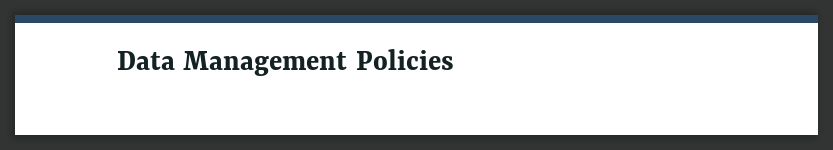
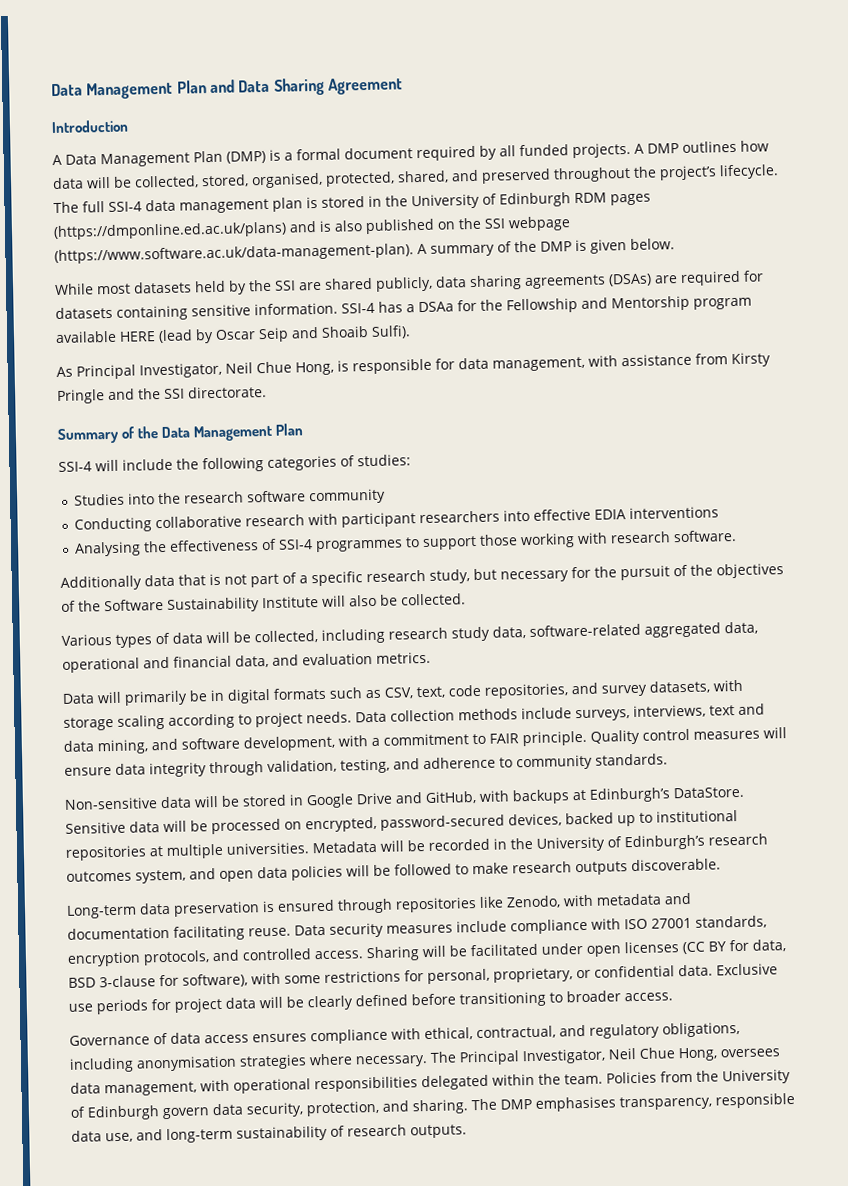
[117,49,454,76] Data Management Policies -> [51,77,403,100] [51,119,129,134] [52,140,769,168] [52,164,779,190] [53,192,651,214] [53,216,571,241] [54,238,675,265] [55,270,764,296] [55,295,752,321] [55,325,411,344] [56,352,771,380] [57,385,267,405] [57,423,304,444] [58,454,411,473] [74,488,387,506] [74,506,720,533] [74,529,738,557] [60,563,784,591] [61,593,466,613] [61,621,758,648] [62,651,431,673] [62,679,743,706] [63,703,765,731] [63,727,787,755] [64,753,668,778] [64,786,744,810] [65,810,738,835] [65,833,768,861] [66,858,721,884] [66,892,692,919] [67,915,767,941] [67,939,786,967] [68,963,778,988] [68,990,673,1015] [69,1022,740,1046] [69,1047,780,1073] [70,1069,791,1097] [70,1092,795,1121] [71,1124,467,1144] Data Management Plan and Data Sharing Agreement // Introduction // A Data Management Plan (DMP) is a formal document required by all funded projects. A DMP outlines how data will be collected, stored, organised, protected, shared, and preserved throughout the project’s lifecycle. The full SSI-4 data management plan is stored in the University of Edinburgh RDM pages (https://dmponline.ed.ac.uk/plans) and is also published on the SSI webpage (https://www.software.ac.uk/data-management-plan). A summary of the DMP is given below. // While most datasets held by the SSI are shared publicly, data sharing agreements (DSAs) are required for datasets containing sensitive information. SSI-4 has a DSAa for the Fellowship and Mentorship program available HERE (lead by Oscar Seip and Shoaib Sulfi). // As Principal Investigator, Neil Chue Hong, is responsible for data management, with assistance from Kirsty Pringle and the SSI directorate. // Summary of the Data Management Plan // SSI-4 will include the following categories of studies: // Studies into the research software community // Conducting collaborative research with participant researchers into effective EDIA interventions // Analysing the effectiveness of SSI-4 programmes to support those working with research software. // Additionally data that is not part of a specific research study, but necessary for the pursuit of the objectives of the Software Sustainability Institute will also be collected. // Various types of data will be collected, including research study data, software-related aggregated data, operational and financial data, and evaluation metrics. // Data will primarily be in digital formats such as CSV, text, code repositories, and survey datasets, with storage scaling according to project needs. Data collection methods include surveys, interviews, text and data mining, and software development, with a commitment to FAIR principle. Quality control measures will ensure data integrity through validation, testing, and adherence to community standards. // Non-sensitive data will be stored in Google Drive and GitHub, with backups at Edinburgh’s DataStore. Sensitive data will be processed on encrypted, password-secured devices, backed up to institutional repositories at multiple universities. Metadata will be recorded in the University of Edinburgh’s research outcomes system, and open data policies will be followed to make research outputs discoverable. // Long-term data preservation is ensured through repositories like Zenodo, with metadata and documentation facilitating reuse. Data security measures include compliance with ISO 27001 standards, encryption protocols, and controlled access. Sharing will be facilitated under open licenses (CC BY for data, BSD 3-clause for software), with some restrictions for personal, proprietary, or confidential data. Exclusive use periods for project data will be clearly defined before transitioning to broader access. // Governance of data access ensures compliance with ethical, contractual, and regulatory obligations, including anonymisation strategies where necessary. The Principal Investigator, Neil Chue Hong, oversees data management, with operational responsibilities delegated within the team. Policies from the University of Edinburgh govern data security, protection, and sharing. The DMP emphasises transparency, responsible data use, and long-term sustainability of research outputs.

